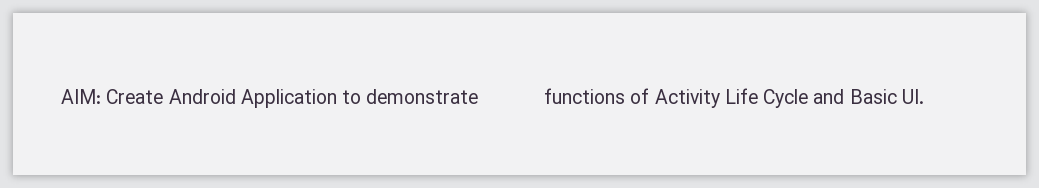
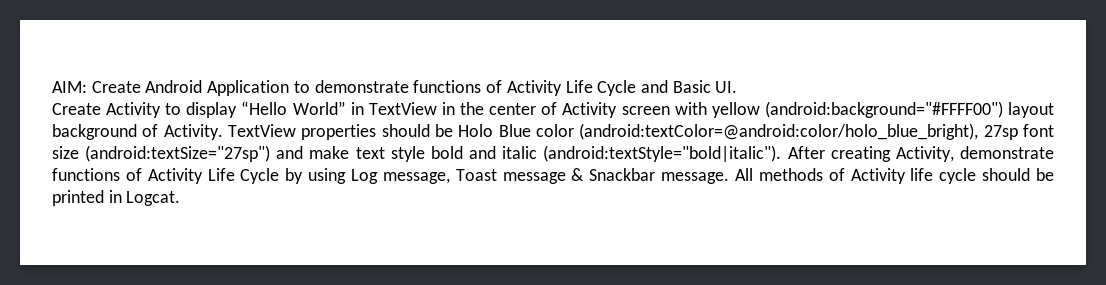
(924, 96) none -> [52,101,1054,118] [52,123,1054,140] [52,145,1054,162] [52,168,1055,184] [52,190,181,206] // Create Activity to display “Hello World” in TextView in the center of Activity screen with yellow (android:background="#FFFF00") layout background of Activity. TextView properties should be Holo Blue color (android:textColor=@android:color/holo_blue_bright), 27sp font size (android:textSize="27sp") and make text style bold and italic (android:textStyle="bold|italic"). After creating Activity, demonstrate functions of Activity Life Cycle by using Log message, Toast message & Snackbar message. All methods of Activity life cycle should be printed in Logcat.

